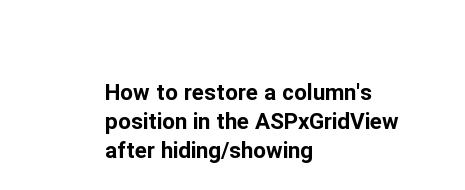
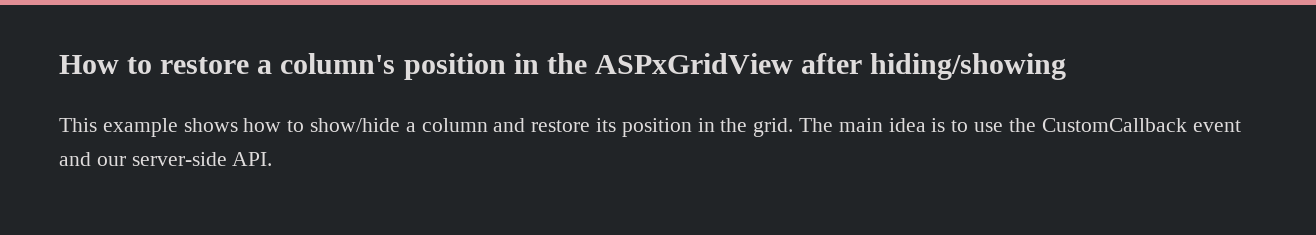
(314, 152) none -> [59,118,1241,137] [59,152,273,166] // This example shows how to show/hide a column and restore its position in the grid. The main idea is to use the CustomCallback event and our server-side API.

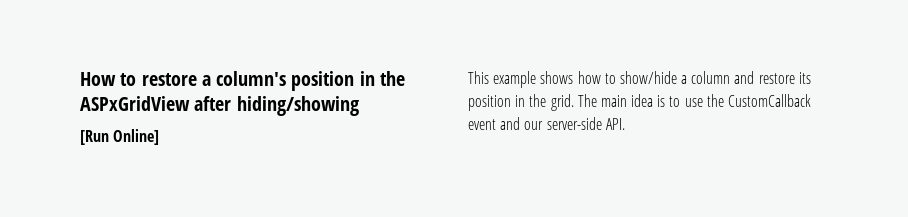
(1066, 66) none -> [80,129,160,145] // [Run Online]

